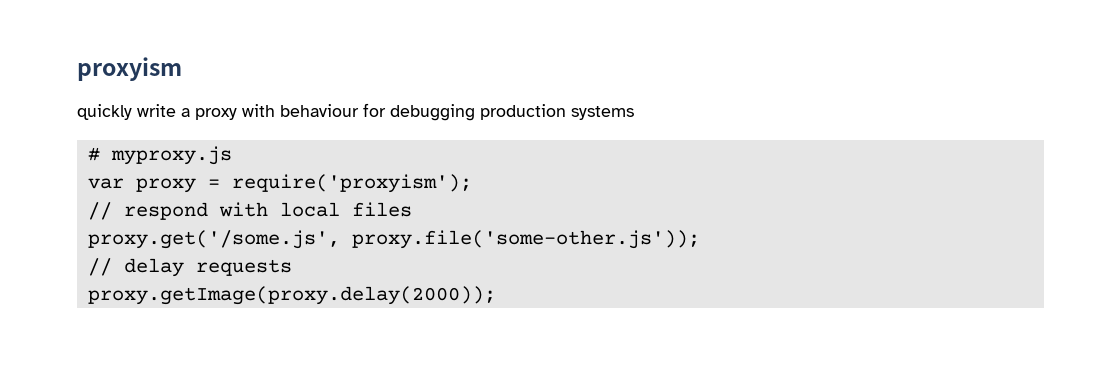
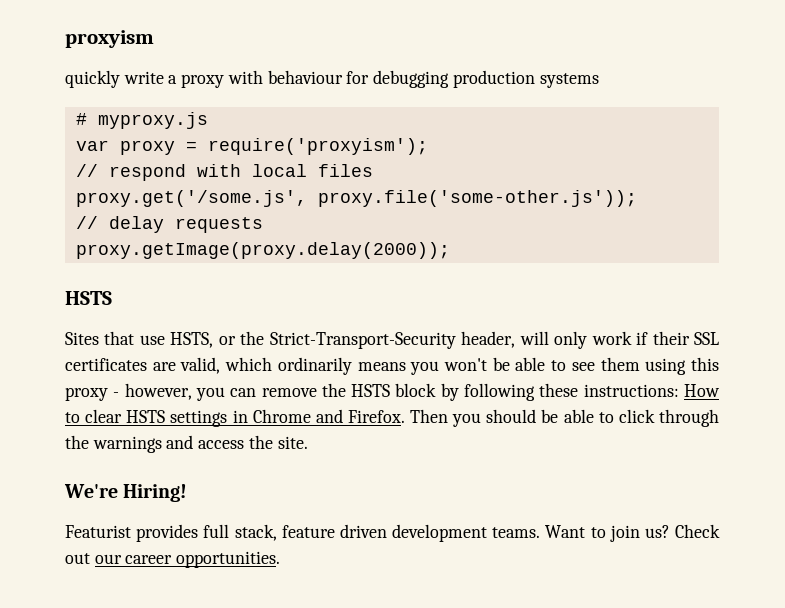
(496, 295) none -> [65,291,112,305] [65,331,719,349] [65,357,719,375] [65,383,720,401] [65,409,719,427] [65,435,308,453] [64,484,188,502] [65,524,720,542] [65,551,281,568] // HSTS // Sites that use HSTS, or the Strict-Transport-Security header, will only work if their SSL certificates are valid, which ordinarily means you won't be able to see them using this proxy - however, you can remove the HSTS block by following these instructions: How to clear HSTS settings in Chrome and Firefox. Then you should be able to click through the warnings and access the site. // We're Hiring! // Featurist provides full stack, feature driven development teams. Want to join us? Check out our career opportunities.

